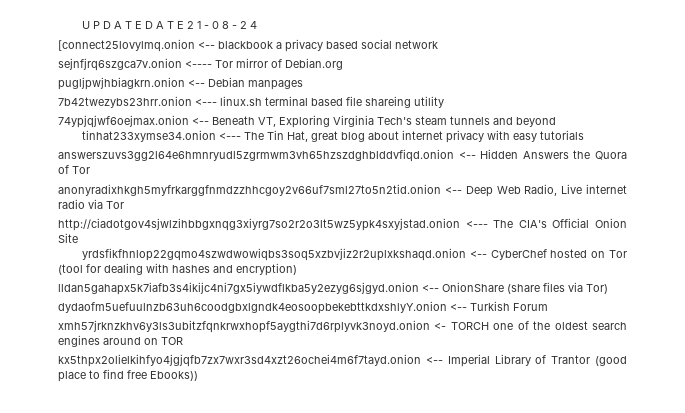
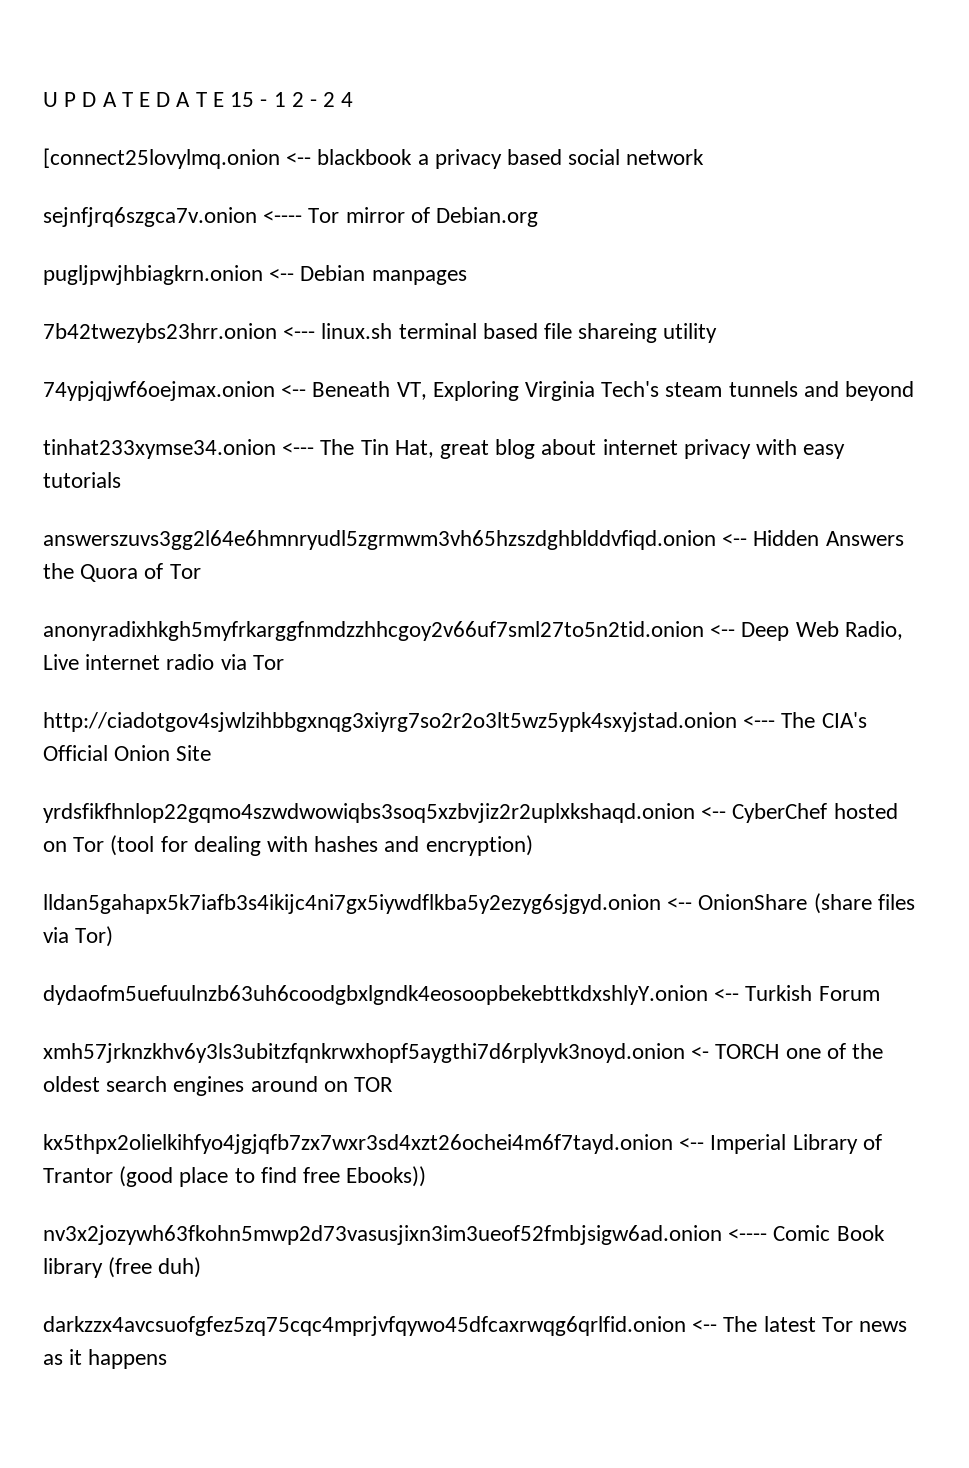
[186,21,229,29] 2 1 - 0 8 -> [230,92,304,107] 15 - 1 2
(198, 376) none -> [43,1225,885,1245] [43,1257,202,1278] [43,1316,908,1336] [43,1349,168,1369] // nv3x2jozywh63fkohn5mwp2d73vasusjixn3im3ueof52fmbjsigw6ad.onion <---- Comic Book library (free duh) // darkzzx4avcsuofgfez5zq75cqc4mprjvfqywo45dfcaxrwqg6qrlfid.onion <-- The latest Tor news as it happens

